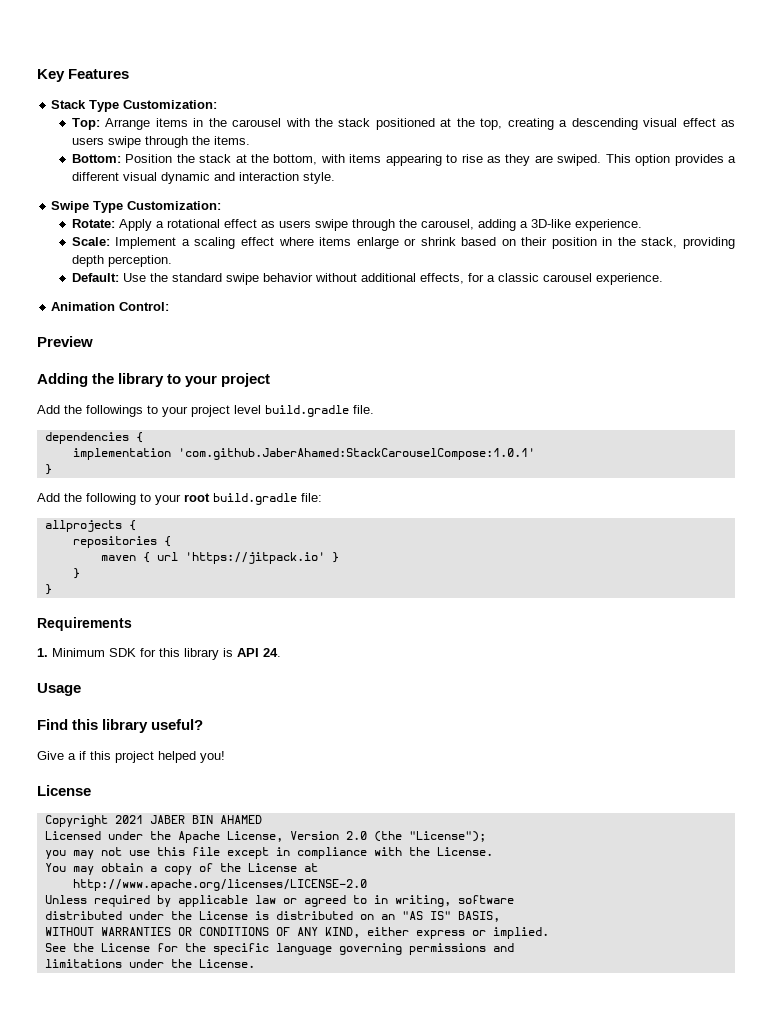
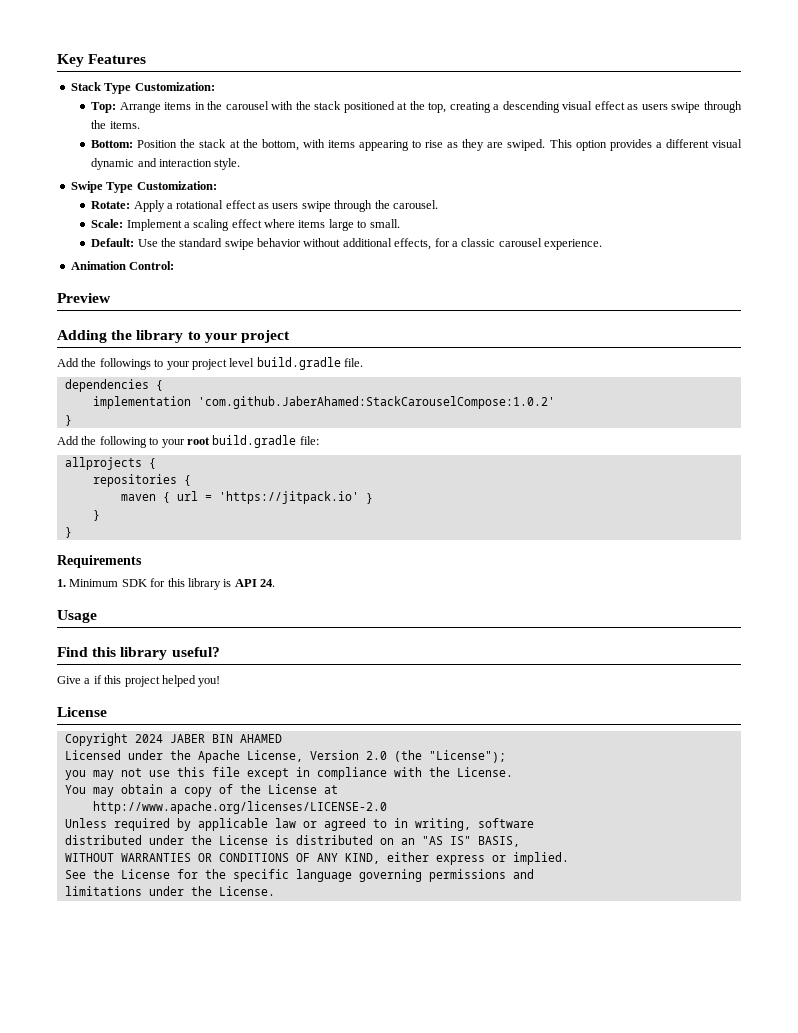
[420,219,642,231] carousel, adding a 3D-like experience. -> [392,200,438,209] carousel.
[356,237,736,249] [71,255,172,267] enlarge or shrink based on their position in the stack, providing depth perception. -> [328,219,400,231] large to small.
[177,448,535,460] 'com.github.JaberAhamed:StackCarouselCompose:1.0.1' -> [197,396,555,409] 'com.github.JaberAhamed:StackCarouselCompose:1.0.2'
(178, 556) none -> [204,495,212,501] =
[114,815,143,824] 2021 -> [134,734,163,743] 2024

